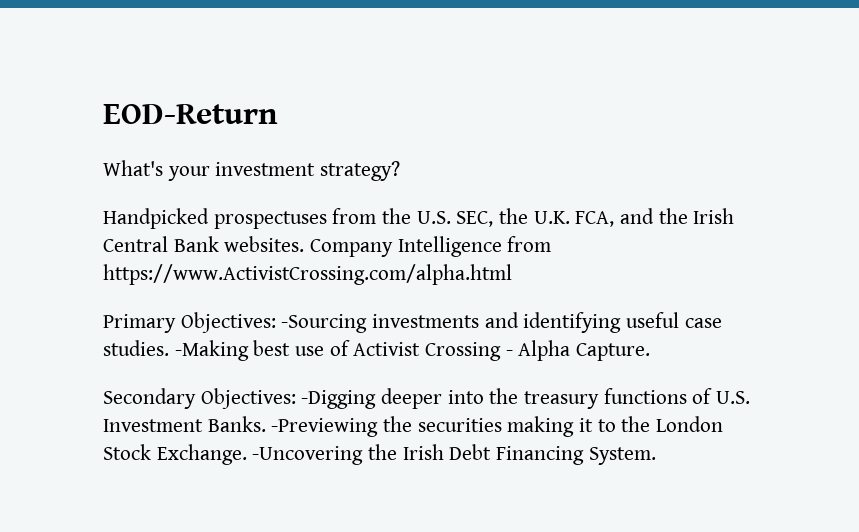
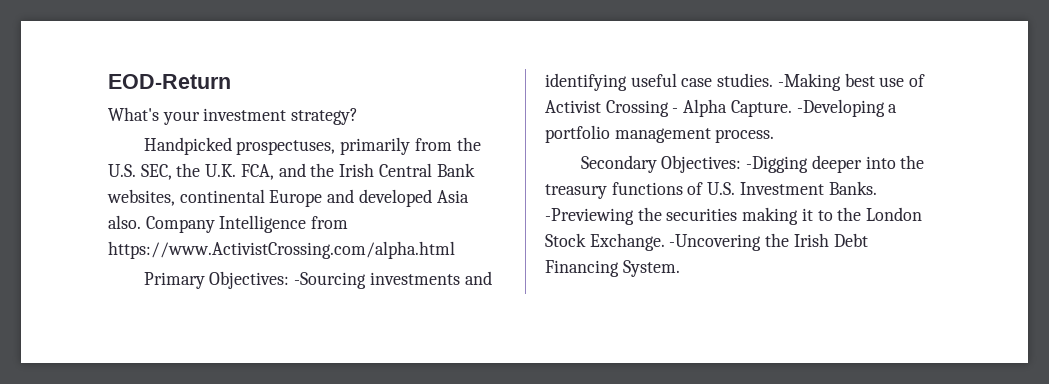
[213,211,327,229] prospectuses -> [236,137,411,155] prospectuses, primarily
[224,236,305,252] websites. -> [107,189,469,207] [108,215,141,229] websites, continental Europe and developed Asia also.
(651, 352) none -> [796,99,898,117] [545,125,775,143] -Developing a portfolio management process.

